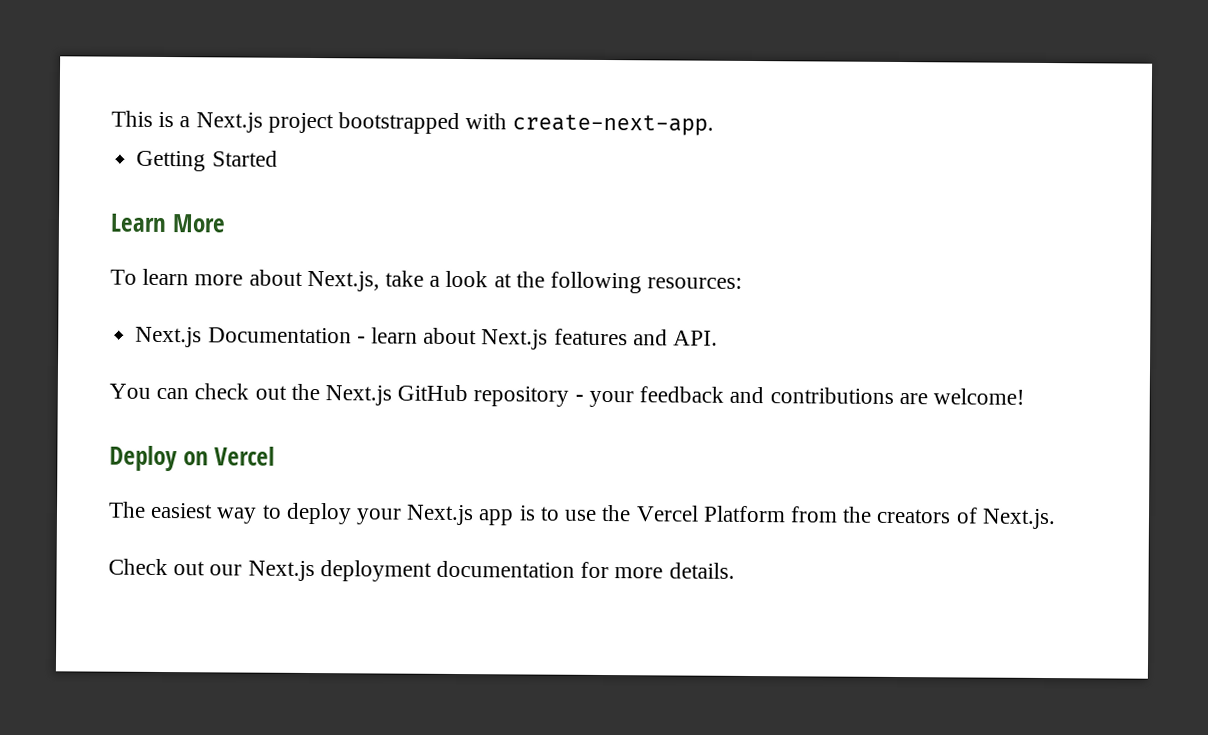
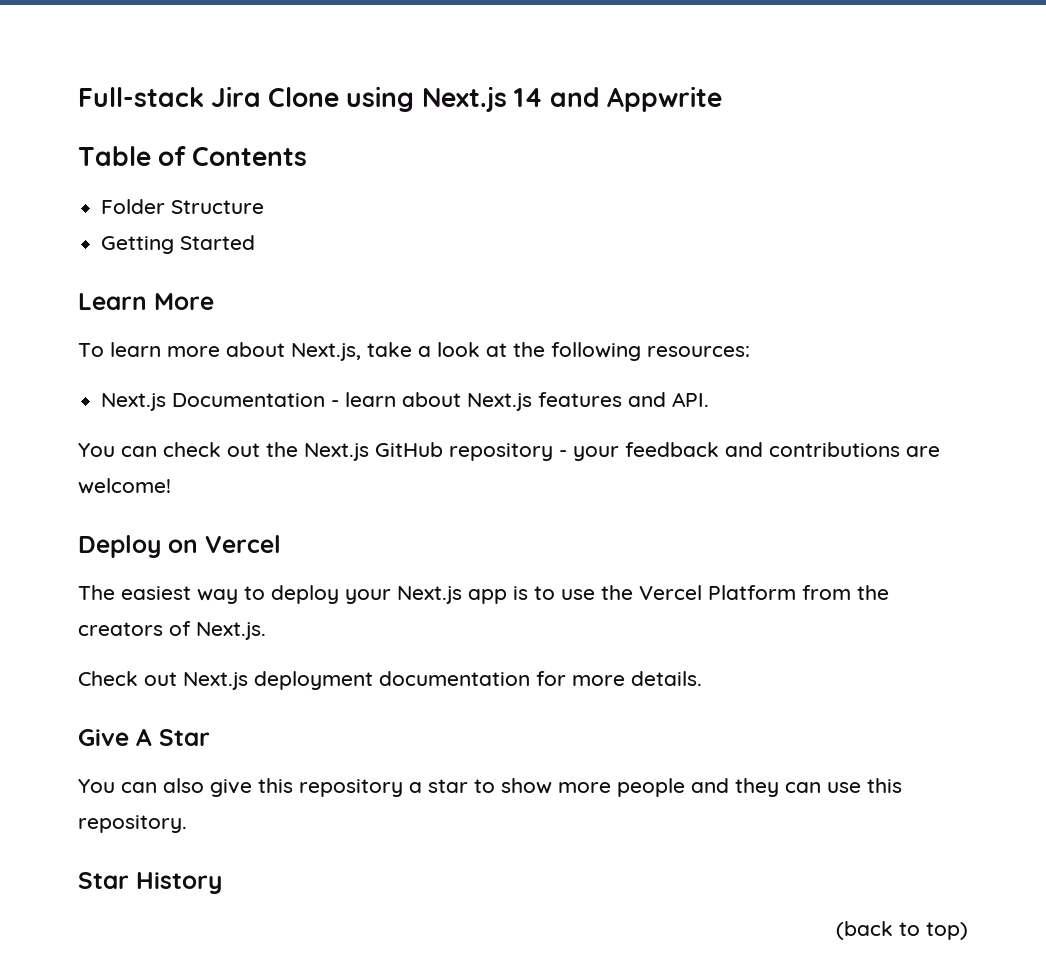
[111,110,715,136] This is a Next.js project bootstrapped with create-next-app. -> [78,86,723,112] [78,146,308,166] [101,199,265,214] Full-stack Jira Clone using Next.js 14 and Appwrite // Table of Contents // Folder Structure
[209,564,243,576] our -> (177, 679) none
(735, 570) none -> [78,728,210,746] [78,778,902,797] [78,815,187,833] [78,872,222,894] [836,921,968,940] // Give A Star // You can also give this repository a star to show more people and they can use this repository. // Star History // (back to top)

